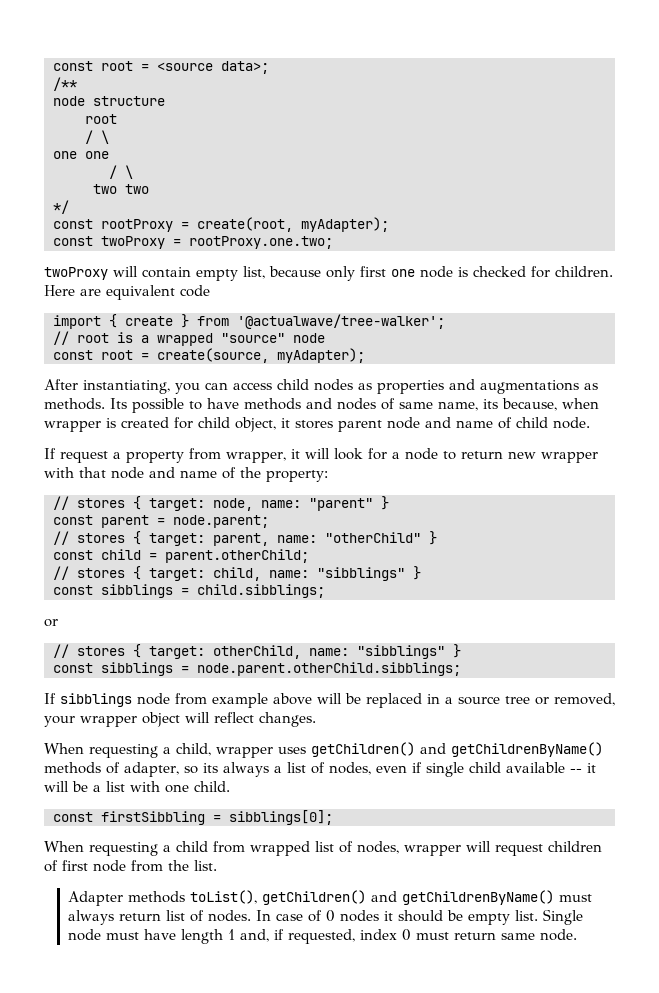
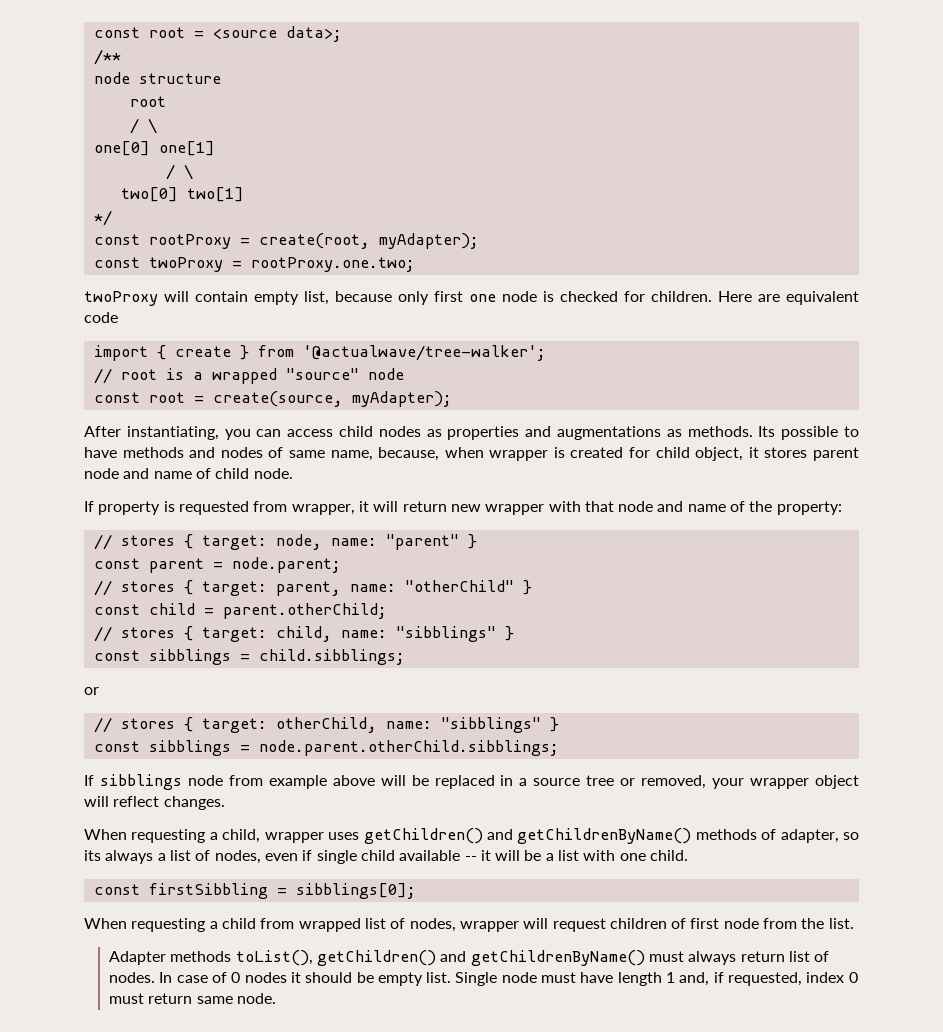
[53,151,109,159] [109,165,133,179] [93,184,149,194] one one // / \ // two two -> [93,141,215,156] [165,164,193,180] [120,187,244,202] one[0] one[1] // / \ // two[0] two[1]
[483,399,498,409] its -> (373, 455) none
[60,451,184,463] request a property -> [98,501,249,515] property is requested
[334,448,456,460] look for a node to -> (399, 506) none

